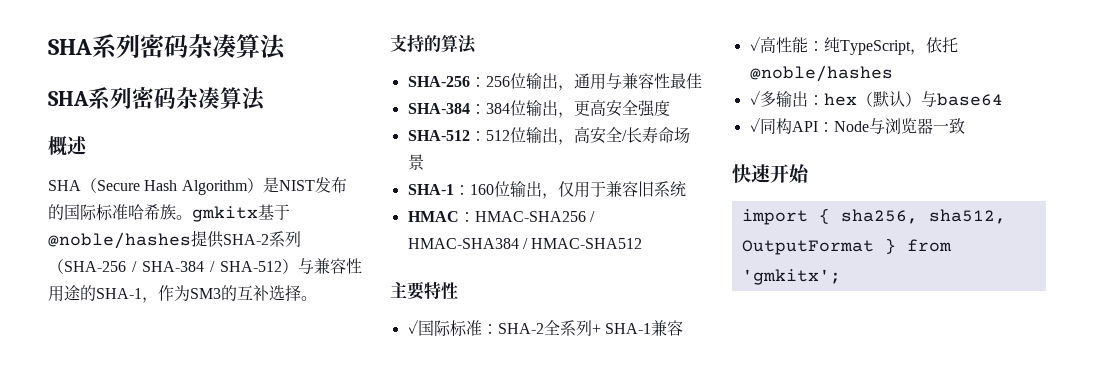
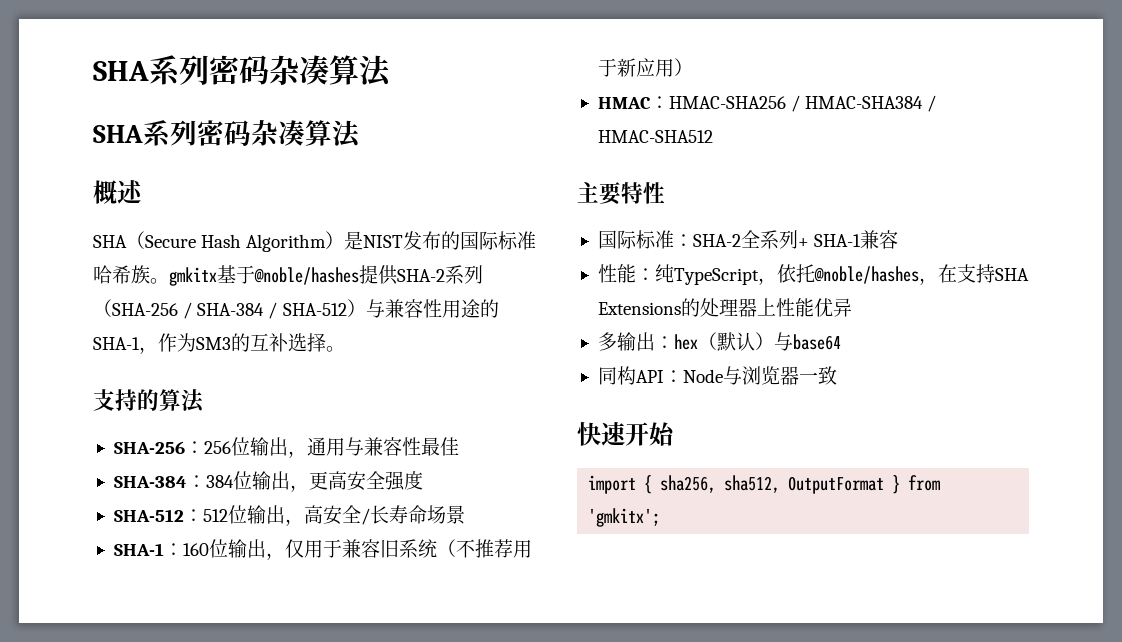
(686, 189) none -> [436,539,532,558] [597,58,693,77] （不推荐用于新应用）
[407,319,418,334] ✓ -> (665, 193) none
[749,36,776,53] ✓高 -> (899, 239) none
[749,90,760,105] // ✓ -> [918,264,1029,285] [597,298,852,317] ，在支持SHA Extensions的处理器上性能优异 //
[749,117,760,132] ✓ -> (841, 342) none

